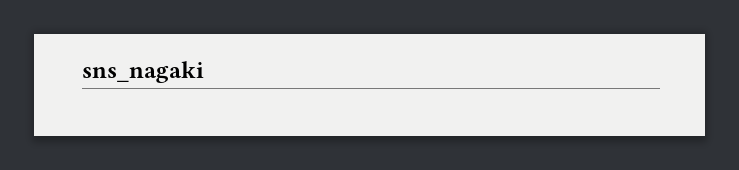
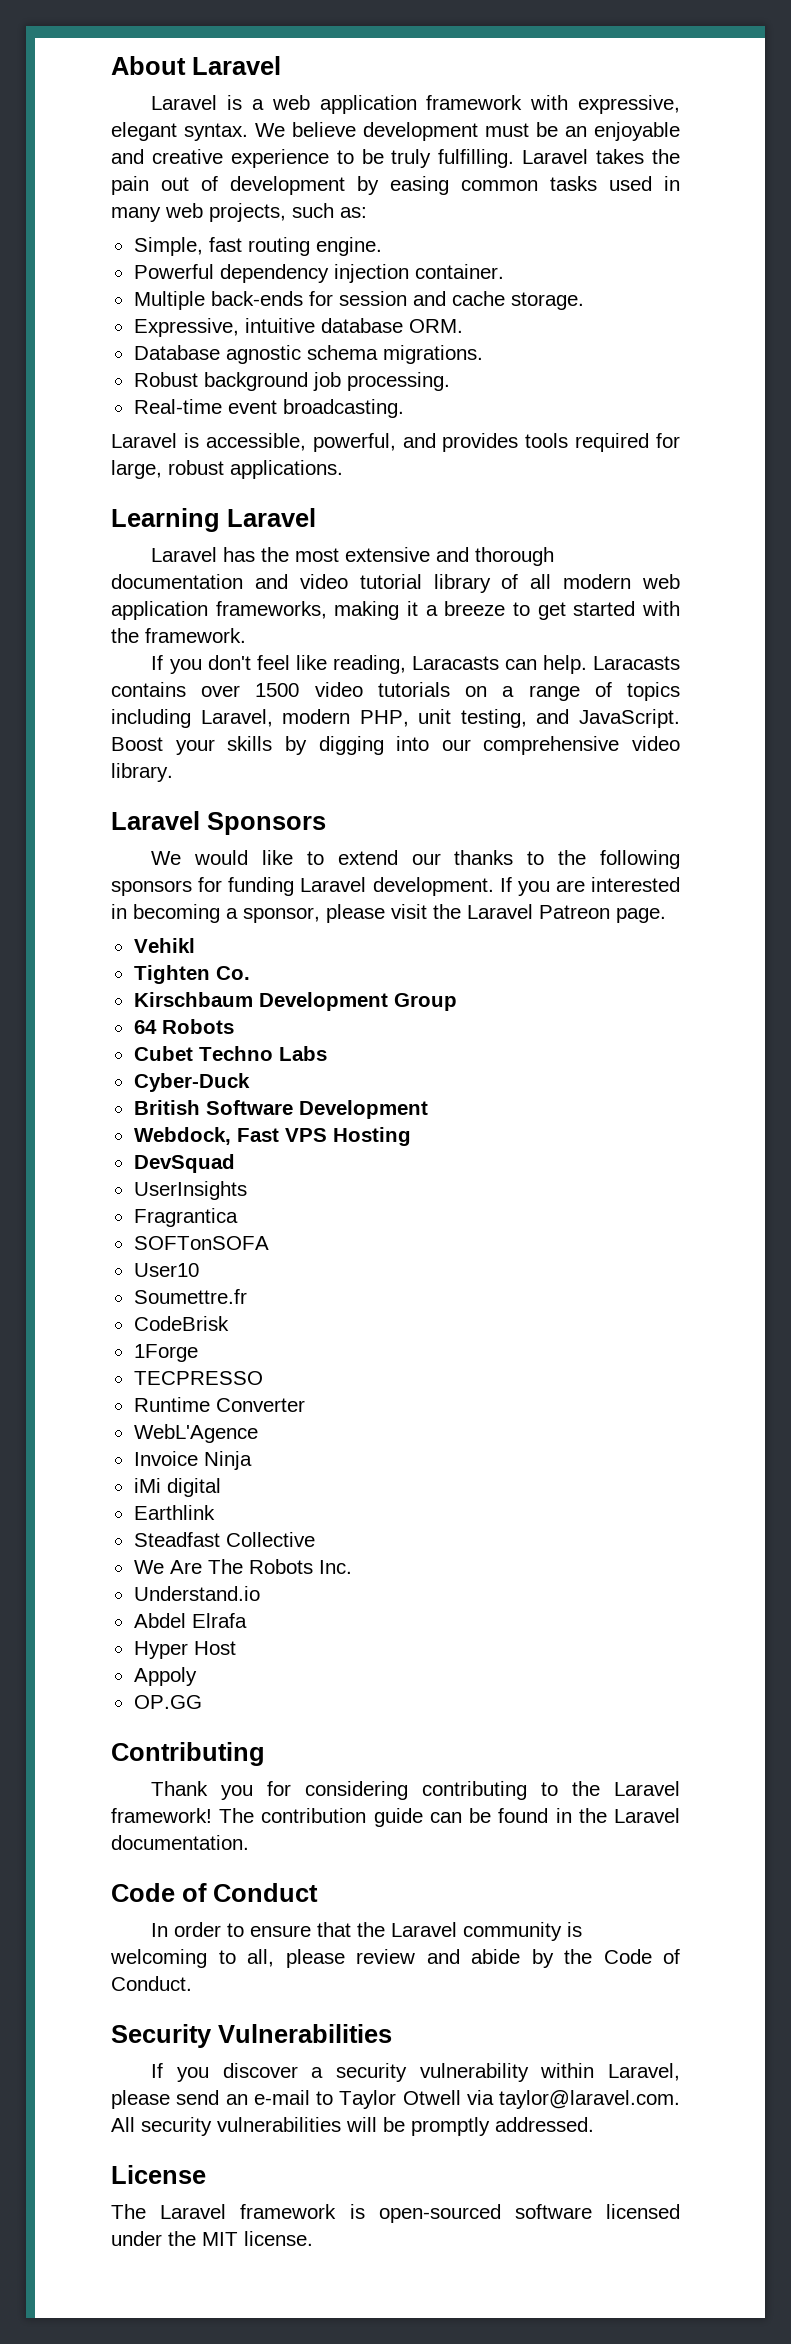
[82,61,204,83] sns_nagaki -> [111,56,281,75] [151,95,680,114] [111,122,680,141] [111,149,681,168] [111,176,680,195] [111,203,367,222] [133,237,382,256] [133,264,504,283] [133,291,584,310] [133,318,463,337] [133,345,483,364] [133,372,450,391] [133,399,404,418] [111,433,680,452] [111,460,343,479] [111,508,316,532] [151,547,555,566] [111,574,680,593] [111,601,681,620] [111,628,246,643] [151,655,681,674] [111,682,680,701] [111,709,680,728] [111,736,680,755] [111,763,173,782] [111,811,326,835] [151,850,680,869] [111,877,680,896] [111,904,666,923] [133,938,195,953] [133,965,250,984] [133,992,457,1011] [133,1019,234,1034] [133,1046,327,1061] [133,1073,250,1092] [133,1100,428,1119] [133,1127,411,1146] [133,1154,235,1173] [133,1181,247,1200] [133,1208,238,1227] [133,1236,269,1250] [133,1263,199,1277] [133,1289,247,1304] [133,1316,229,1331] [133,1344,198,1362] [133,1371,263,1385] [133,1397,305,1412] [133,1424,258,1443] [133,1451,252,1470] [133,1478,221,1497] [133,1505,215,1520] [133,1532,315,1547] [133,1559,352,1574] [133,1586,260,1601] [133,1613,247,1628] [133,1641,236,1659] [133,1667,197,1686] [133,1695,202,1709] [111,1742,265,1766] [151,1781,680,1800] [111,1808,680,1827] [111,1835,249,1850] [111,1883,318,1902] [151,1922,583,1941] [110,1949,680,1968] [111,1976,192,1991] [111,2024,392,2048] [151,2063,680,2082] [111,2090,680,2109] [111,2117,594,2136] [111,2165,206,2184] [111,2204,680,2223] [111,2231,313,2246] About Laravel // Laravel is a web application framework with expressive, elegant syntax. We believe development must be an enjoyable and creative experience to be truly fulfilling. Laravel takes the pain out of development by easing common tasks used in many web projects, such as: // Simple, fast routing engine. // Powerful dependency injection container. // Multiple back-ends for session and cache storage. // Expressive, intuitive database ORM. // Database agnostic schema migrations. // Robust background job processing. // Real-time event broadcasting. // Laravel is accessible, powerful, and provides tools required for large, robust applications. // Learning Laravel // Laravel has the most extensive and thorough documentation and video tutorial library of all modern web application frameworks, making it a breeze to get started with the framework. // If you don't feel like reading, Laracasts can help. Laracasts contains over 1500 video tutorials on a range of topics including Laravel, modern PHP, unit testing, and JavaScript. Boost your skills by digging into our comprehensive video library. // Laravel Sponsors // We would like to extend our thanks to the following sponsors for funding Laravel development. If you are interested in becoming a sponsor, please visit the Laravel Patreon page. // Vehikl // Tighten Co. // Kirschbaum Development Group // 64 Robots // Cubet Techno Labs // Cyber-Duck // British Software Development // Webdock, Fast VPS Hosting // DevSquad // UserInsights // Fragrantica // SOFTonSOFA // User10 // Soumettre.fr // CodeBrisk // 1Forge // TECPRESSO // Runtime Converter // WebL'Agence // Invoice Ninja // iMi digital // Earthlink // Steadfast Collective // We Are The Robots Inc. // Understand.io // Abdel Elrafa // Hyper Host // Appoly // OP.GG // Contributing // Thank you for considering contributing to the Laravel framework! The contribution guide can be found in the Laravel documentation. // Code of Conduct // In order to ensure that the Laravel community is welcoming to all, please review and abide by the Code of Conduct. // Security Vulnerabilities // If you discover a security vulnerability within Laravel, please send an e-mail to Taylor Otwell via taylor@laravel.com. All security vulnerabilities will be promptly addressed. // License // The Laravel framework is open-sourced software licensed under the MIT license.

